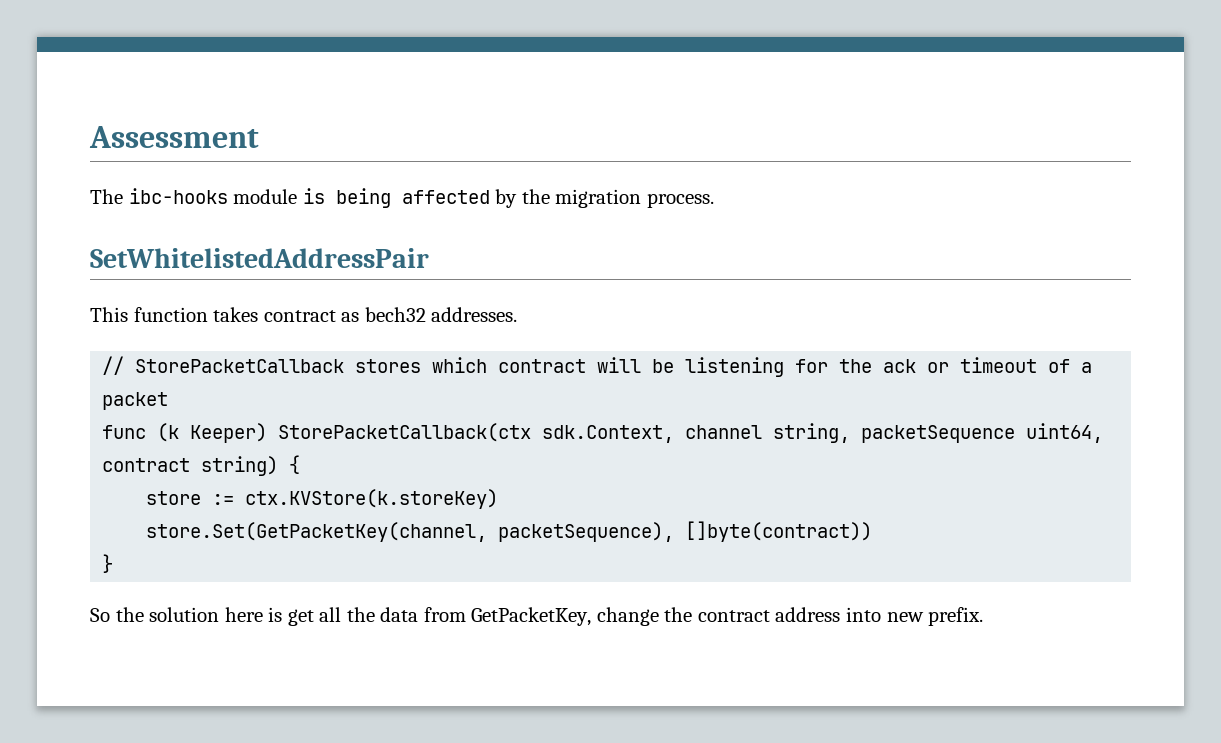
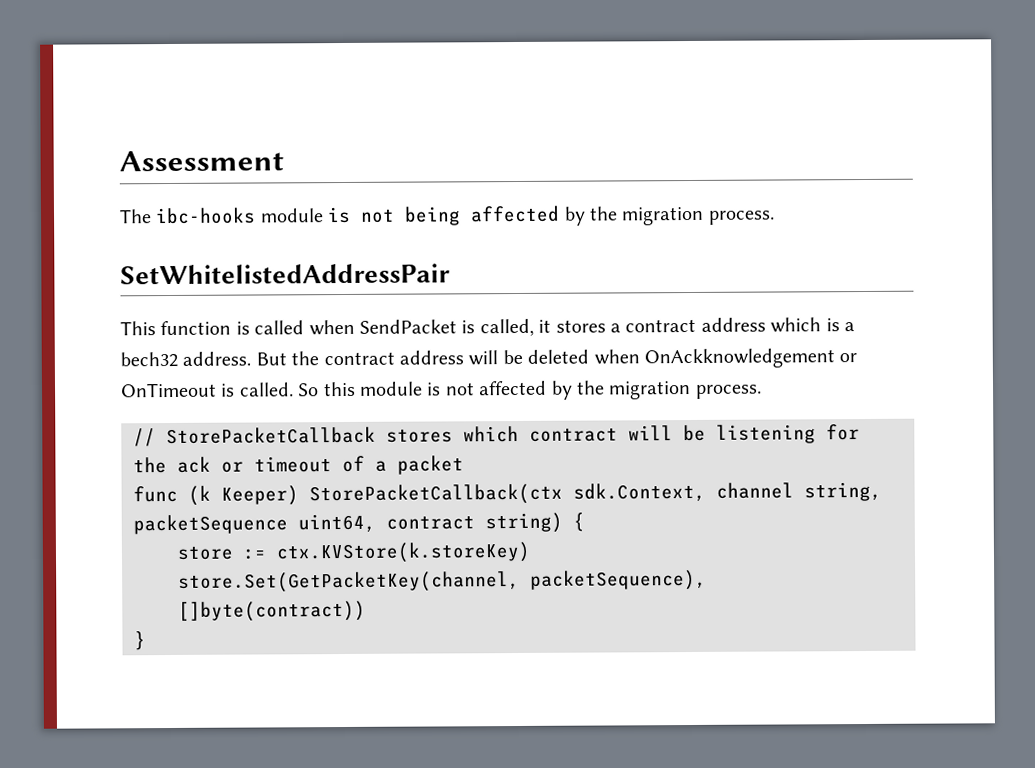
(325, 196) none -> [360,208,396,223] not
[213,307,518,322] takes contract as bech32 addresses. -> [235,317,855,337] [120,348,858,369] [120,380,762,400] is called when SendPacket is called, it stores a contract address which is a bech32 address. But the contract address will be deleted when OnAckknowledgement or OnTimeout is called. So this module is not affected by the migration process.
[90,607,984,626] // So the solution here is get all the data from GetPacketKey, change the contract address into new prefix. -> (146, 641) none

